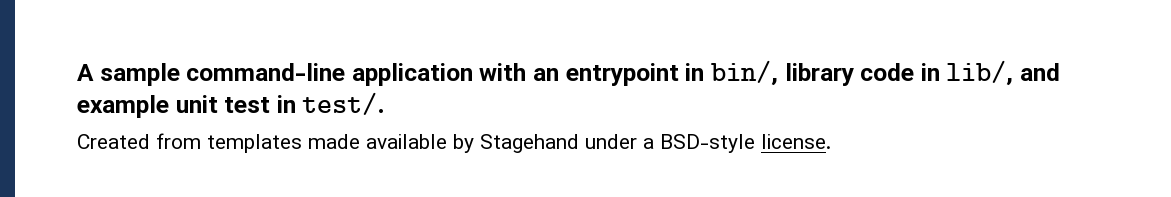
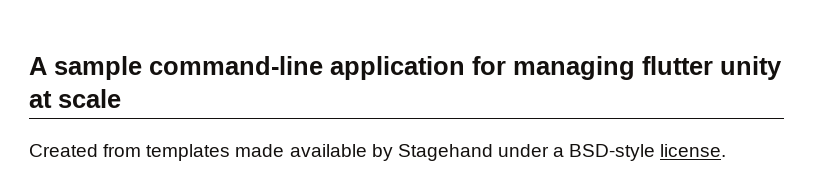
[479,60,1060,86] [77,92,386,118] with an entrypoint in bin/, library code in lib/, and example unit test in test/. -> [472,56,782,80] [29,89,121,108] for managing flutter unity at scale

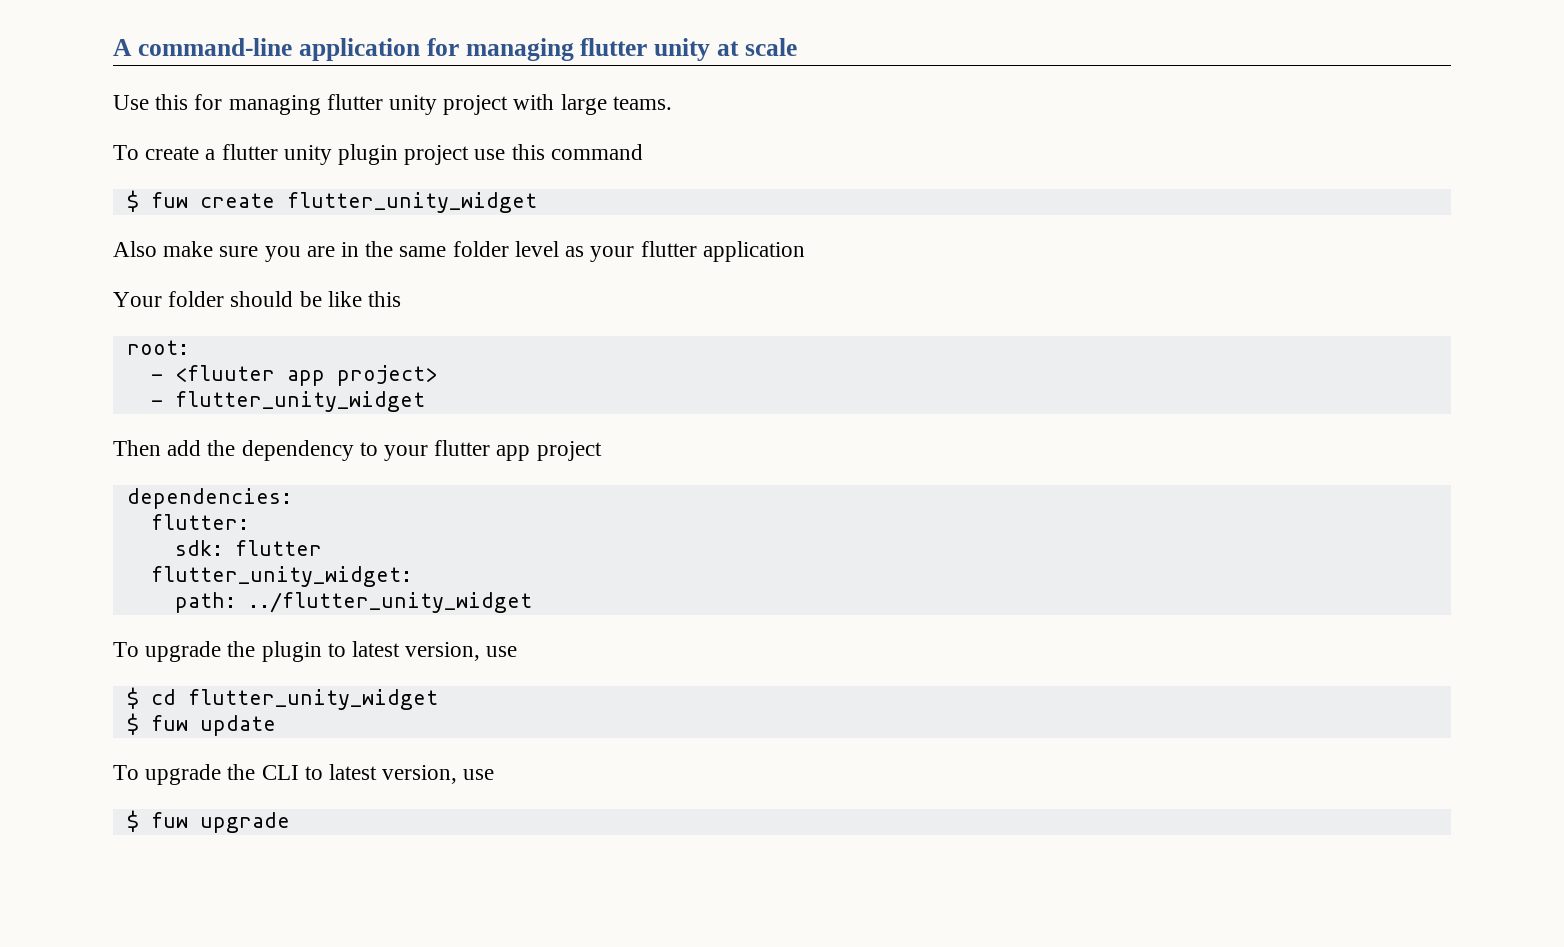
[54,56,142,80] sample -> (132, 47) none
[29,144,727,161] Created from templates made available by Stagehand under a BSD-style license. -> [113,94,672,115] [113,144,643,165] [126,190,537,213] [113,241,805,262] [113,291,402,307] [126,340,189,355] [150,365,437,386] [150,391,425,412] [113,440,602,461] [126,488,292,509] [150,514,249,530] [174,540,322,556] [150,566,412,587] [174,592,532,613] [113,641,518,662] [126,687,438,710] [126,713,276,736] [113,764,495,785] [126,810,290,833] Use this for managing flutter unity project with large teams. // To create a flutter unity plugin project use this command // $ fuw create flutter_unity_widget // Also make sure you are in the same folder level as your flutter application // Your folder should be like this // root: // - <fluuter app project> // - flutter_unity_widget // Then add the dependency to your flutter app project // dependencies: // flutter: // sdk: flutter // flutter_unity_widget: // path: ../flutter_unity_widget // To upgrade the plugin to latest version, use // $ cd flutter_unity_widget // $ fuw update // To upgrade the CLI to latest version, use // $ fuw upgrade

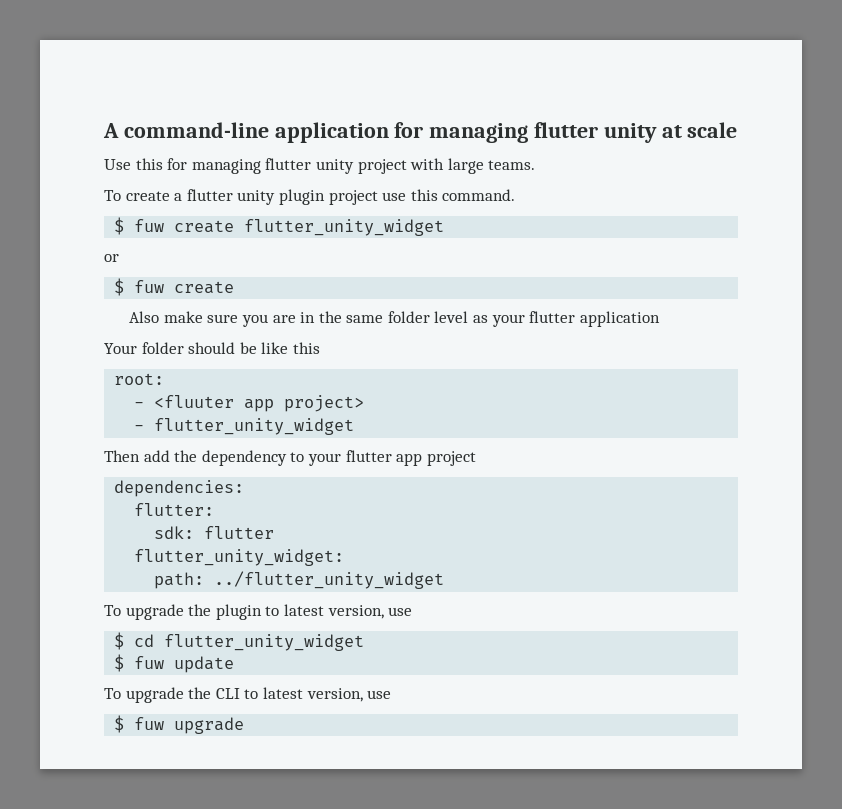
[550,144,643,160] command -> [442,189,516,201] command.
(537, 202) none -> [104,254,119,262] [114,278,235,296] // or // $ fuw create

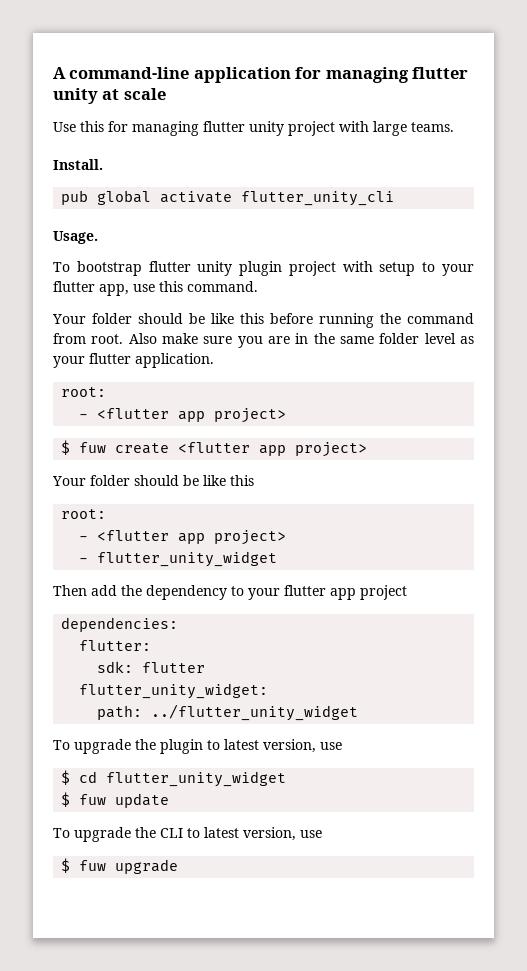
[104,190,183,201] // To create a -> [53,159,103,170] [61,190,395,206] [53,231,98,244] [53,261,142,276] // Install. // pub global activate flutter_unity_cli // Usage. // To bootstrap
[382,189,516,201] [114,217,445,236] [104,254,119,262] [114,278,235,296] use this command. // $ fuw create flutter_unity_widget // or // $ fuw create // -> [342,261,474,276] [53,281,258,296] [52,313,474,328] [53,333,124,344] with setup to your flutter app, use this command. // Your folder should be like this before running the command from root.
[579,311,660,327] application -> [135,353,214,368] [61,387,107,397] [79,408,287,423] [61,440,368,457] application. // root: // - <flutter app project> // $ fuw create <flutter app project>
[154,395,235,408] <fluuter -> [97,530,170,541] <flutter

